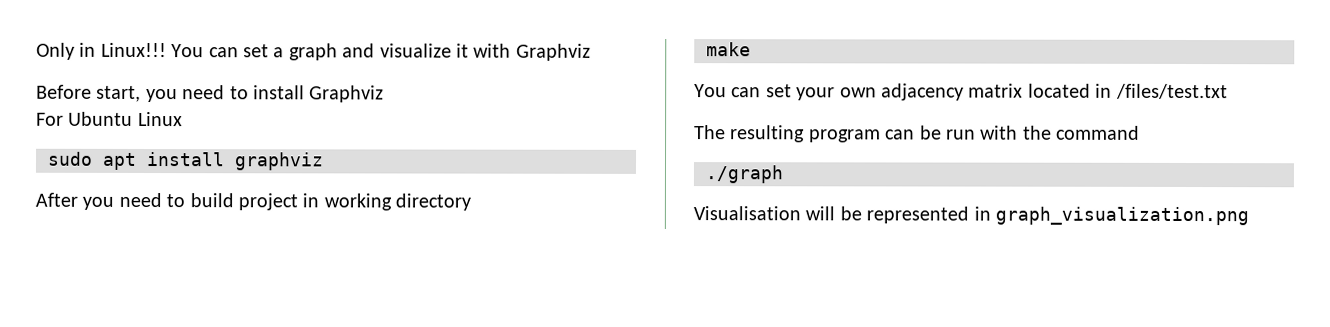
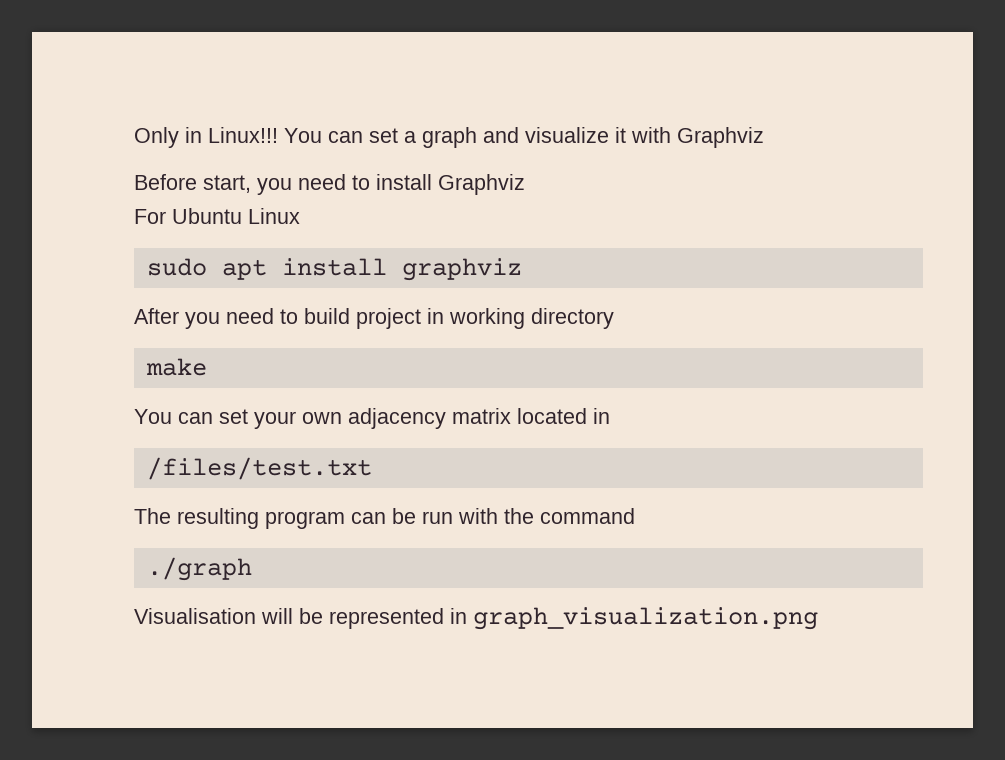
(1113, 90) none -> (610, 416) //

